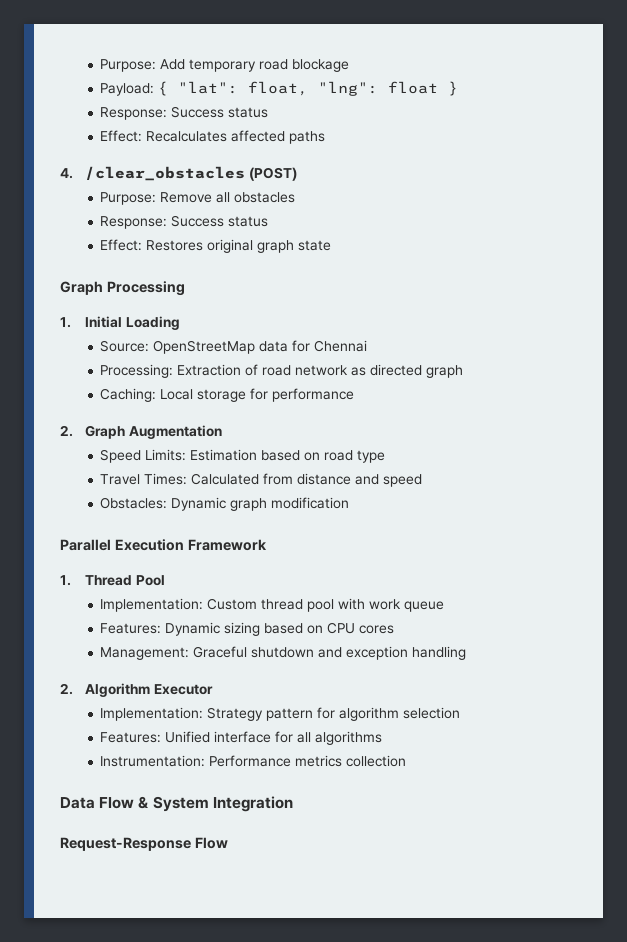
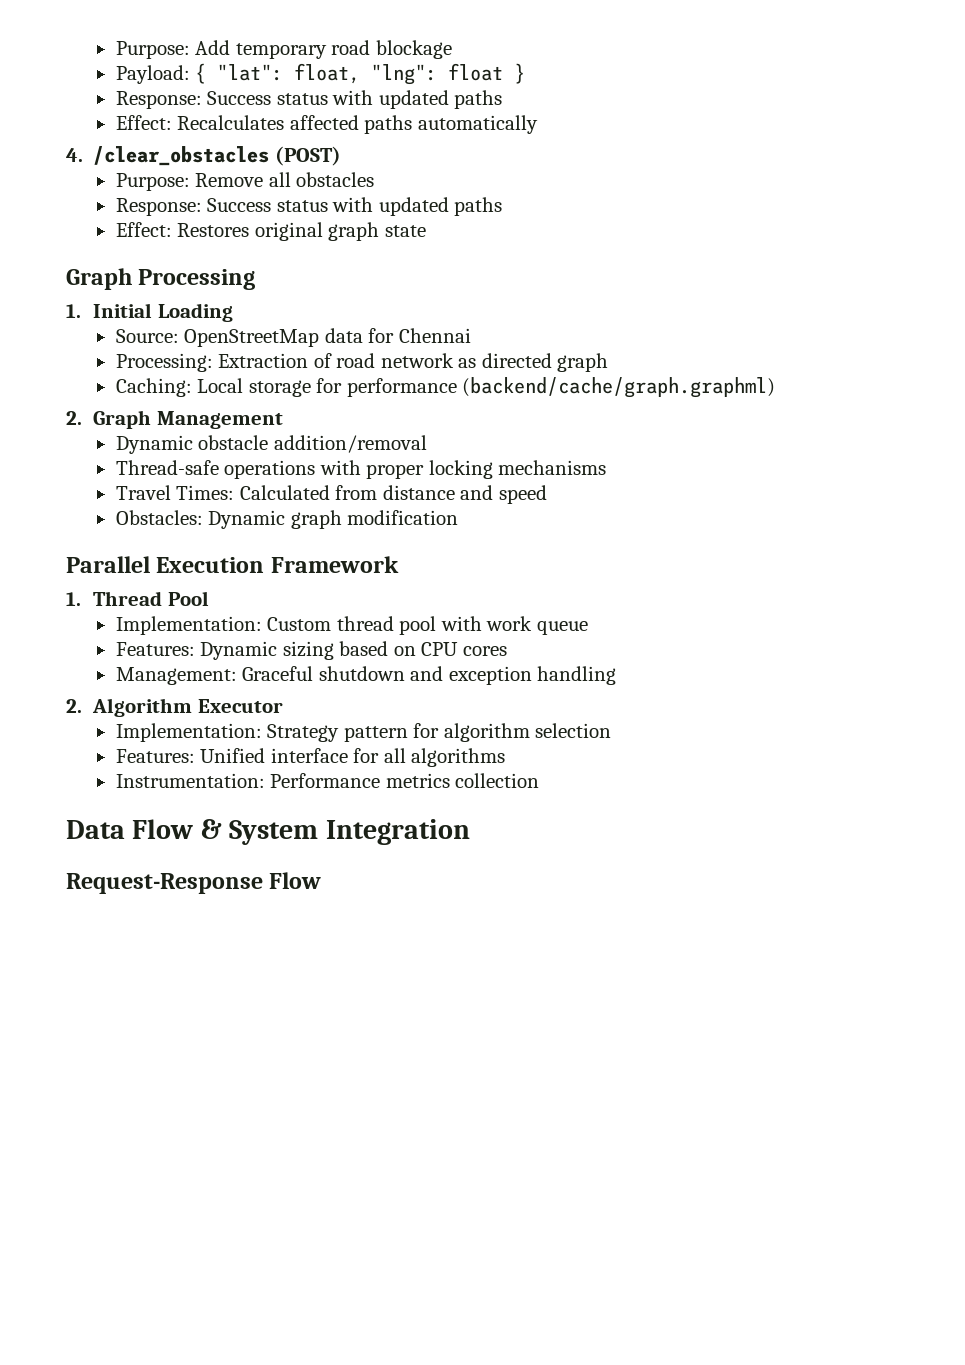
(269, 112) none -> [332,90,503,109] with updated paths
(326, 137) none -> [417,115,538,134] automatically
(269, 221) none -> [332,197,503,216] with updated paths
(355, 395) none -> [462,377,776,398] (backend/cache/graph.graphml)
[129,425,223,439] [100,449,386,463] Augmentation // Speed Limits: Estimation based on road type -> [156,411,283,429] [115,435,427,454] [115,460,607,479] Management // Dynamic obstacle addition/removal // Thread-safe operations with proper locking mechanisms

